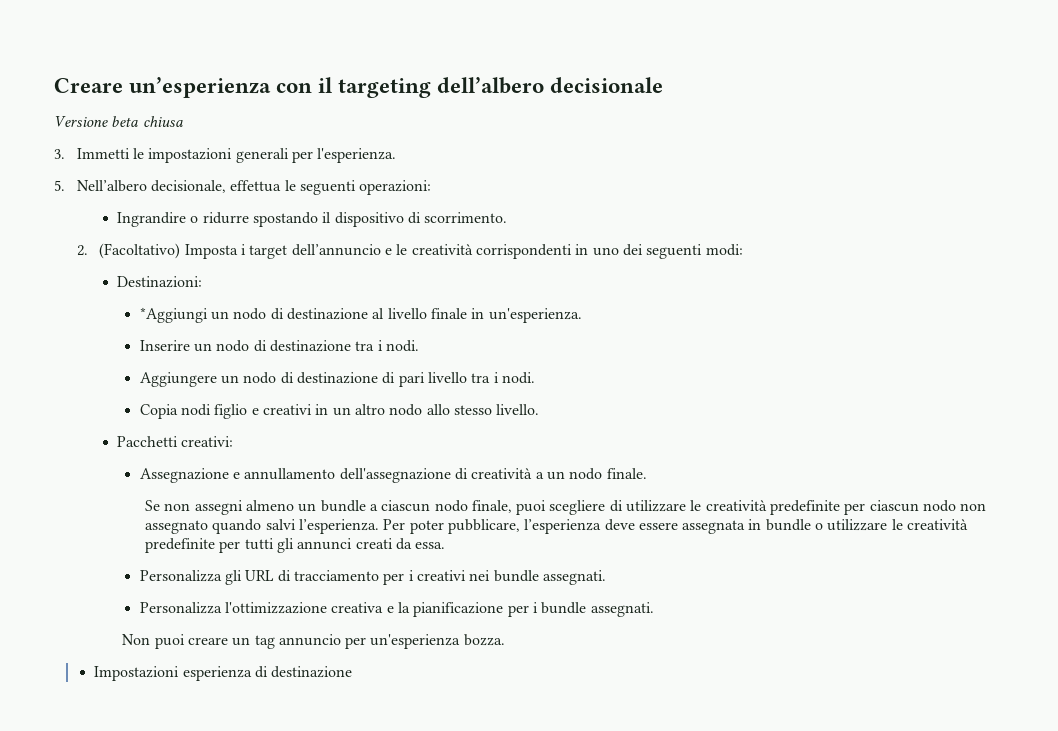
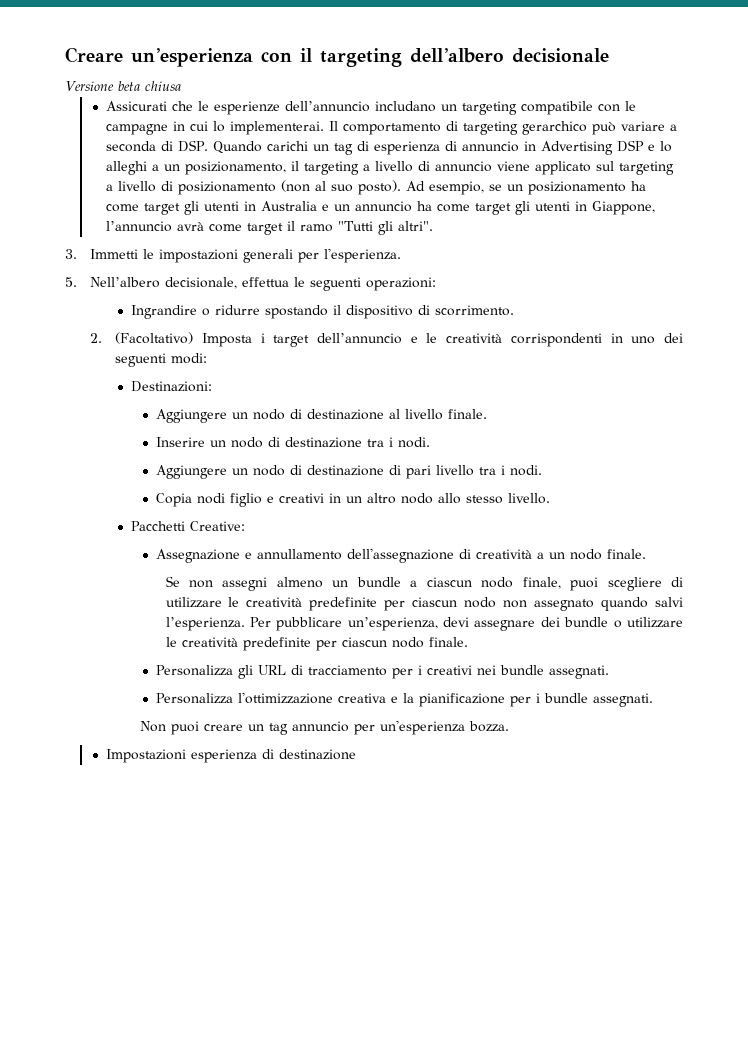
(183, 121) none -> [105,101,636,115] [105,121,677,135] [105,140,672,155] [105,161,674,175] [105,180,646,195] [105,201,655,215] [105,221,433,235] // Assicurati che le esperienze dell’annuncio includano un targeting compatibile con le campagne in cui lo implementerai. Il comportamento di targeting gerarchico può variare a seconda di DSP. Quando carichi un tag di esperienza di annuncio in Advertising DSP e lo alleghi a un posizionamento, il targeting a livello di annuncio viene applicato sul targeting a livello di posizionamento (non al suo posto). Ad esempio, se un posizionamento ha come target gli utenti in Australia e un annuncio ha come target gli utenti in Giappone, l’annuncio avrà come target il ramo "Tutti gli altri".
[139,307,208,323] *Aggiungi -> [155,409,227,423] Aggiungere
[431,308,582,323] finale in un'esperienza. -> [447,409,487,419] finale.
[181,436,234,447] creativi: -> [189,521,245,531] Creative:
[409,519,762,534] poter pubblicare, l’esperienza deve essere assegnata in -> [276,617,560,631] pubblicare un’esperienza, devi assegnare dei
[244,538,446,553] tutti gli annunci creati da essa. -> [341,637,468,648] ciascun nodo finale.

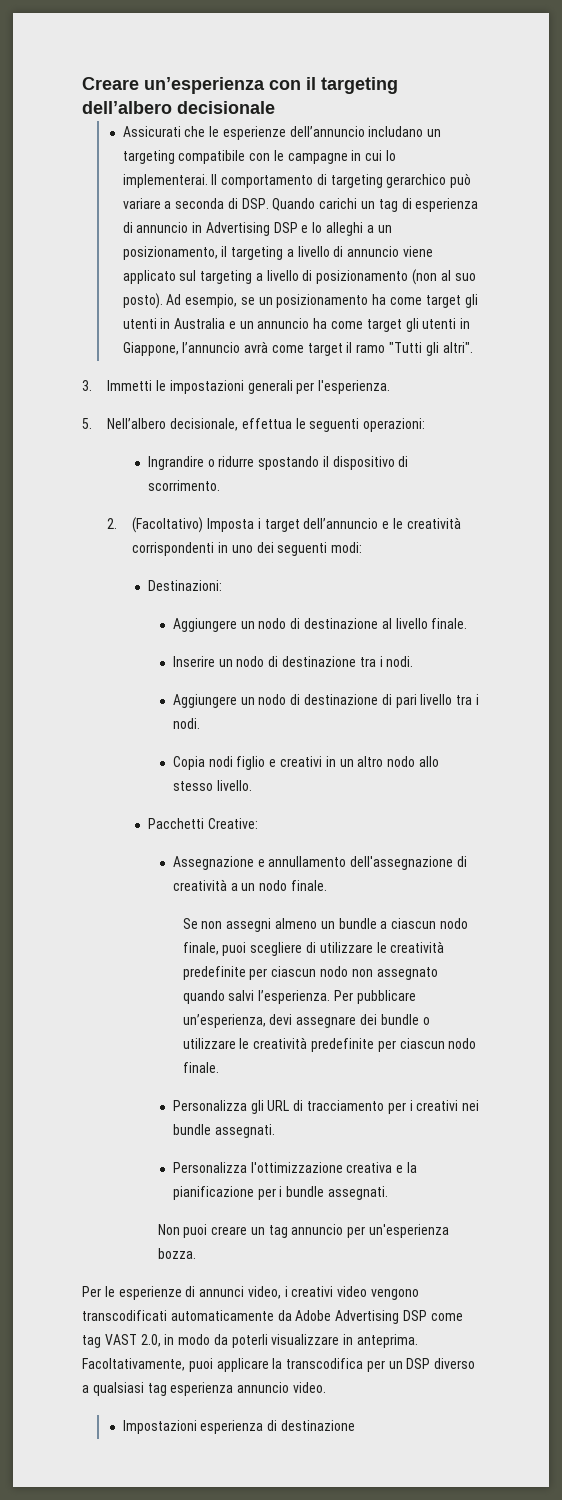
[65,81,181,91] // Versione beta chiusa -> (275, 107) none
(510, 726) none -> [82,1286,420,1300] [82,1310,463,1324] [82,1334,419,1348] [82,1358,476,1372] [82,1382,326,1396] // Per le esperienze di annunci video, i creativi video vengono transcodificati automaticamente da Adobe Advertising DSP come tag VAST 2.0, in modo da poterli visualizzare in anteprima. Facoltativamente, puoi applicare la transcodifica per un DSP diverso a qualsiasi tag esperienza annuncio video.

